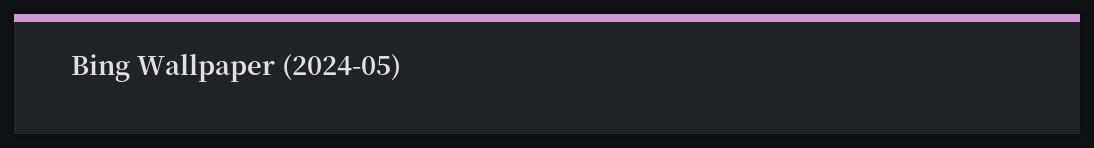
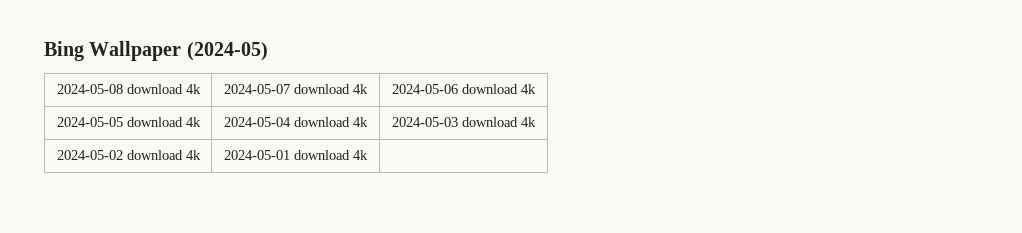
(401, 67) none -> [56,84,201,94] [224,84,368,94] [392,84,536,94] [56,117,201,127] [224,117,368,127] [392,117,536,127] [56,150,201,160] [224,150,368,160] // 2024-05-08 download 4k | 2024-05-07 download 4k | 2024-05-06 download 4k // 2024-05-05 download 4k | 2024-05-04 download 4k | 2024-05-03 download 4k // 2024-05-02 download 4k | 2024-05-01 download 4k |

